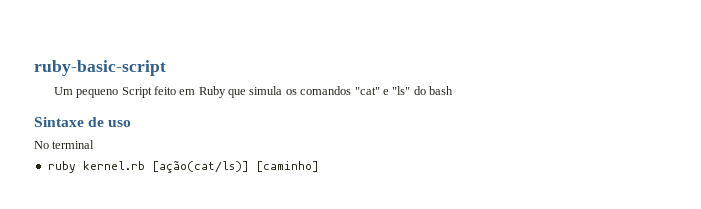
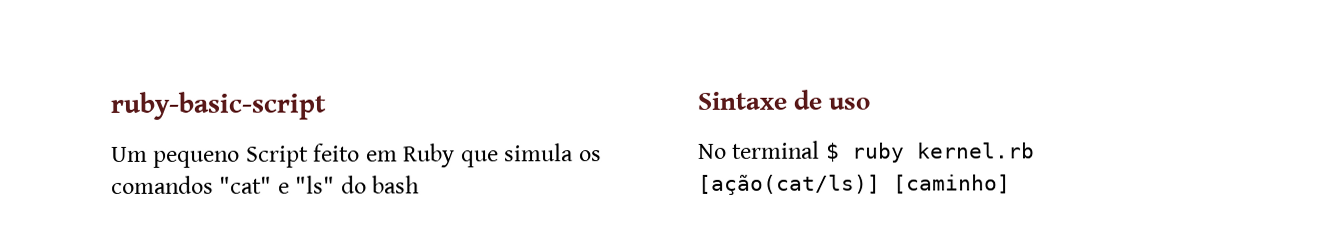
(95, 144) // -> [825,142,840,162] $

